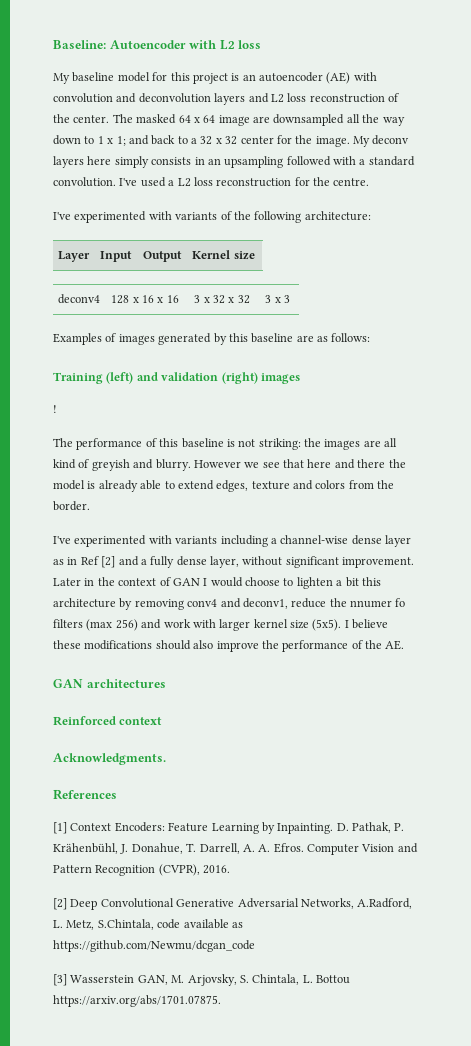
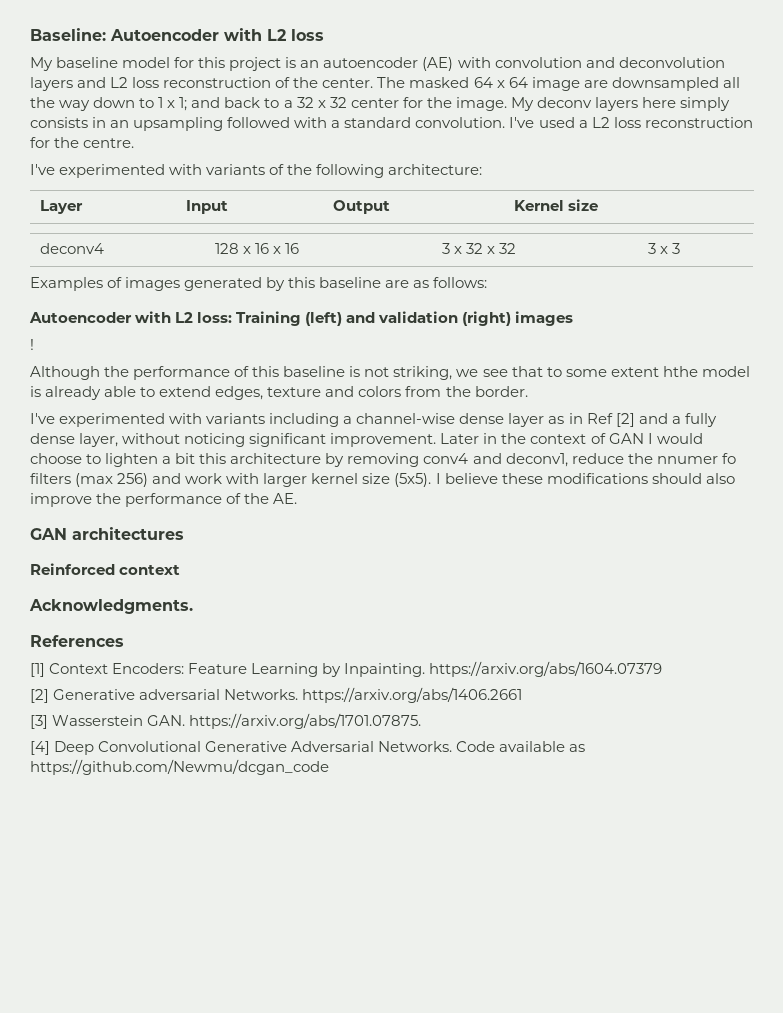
(371, 337) none -> [29,311,233,323] Autoencoder with L2 loss:
[53,438,73,447] The -> [30,366,130,380] Although the
[258,438,398,450] [53,459,406,471] striking: the images are all kind of greyish and blurry. However we see that here and there the -> [393,366,698,380] striking, we see that to some extent hthe
(283, 561) none -> [184,433,246,447] noticing
[336,822,405,833] [53,843,418,855] [53,864,231,876] [53,898,413,910] [53,919,243,930] [53,940,255,952] [53,974,350,986] [53,995,221,1007] D. Pathak, P. Krähenbühl, J. Donahue, T. Darrell, A. A. Efros. Computer Vision and Pattern Recognition (CVPR), 2016. // [2] Deep Convolutional Generative Adversarial Networks, A.Radford, L. Metz, S.Chintala, code available as https://github.com/Newmu/dcgan_code // [3] Wasserstein GAN, M. Arjovsky, S. Chintala, L. Bottou https://arxiv.org/abs/1701.07875. -> [429,661,663,677] [30,687,523,703] [30,713,422,729] [30,741,586,755] [30,759,329,775] https://arxiv.org/abs/1604.07379 // [2] Generative adversarial Networks. https://arxiv.org/abs/1406.2661 // [3] Wasserstein GAN. https://arxiv.org/abs/1701.07875. // [4] Deep Convolutional Generative Adversarial Networks. Code available as https://github.com/Newmu/dcgan_code

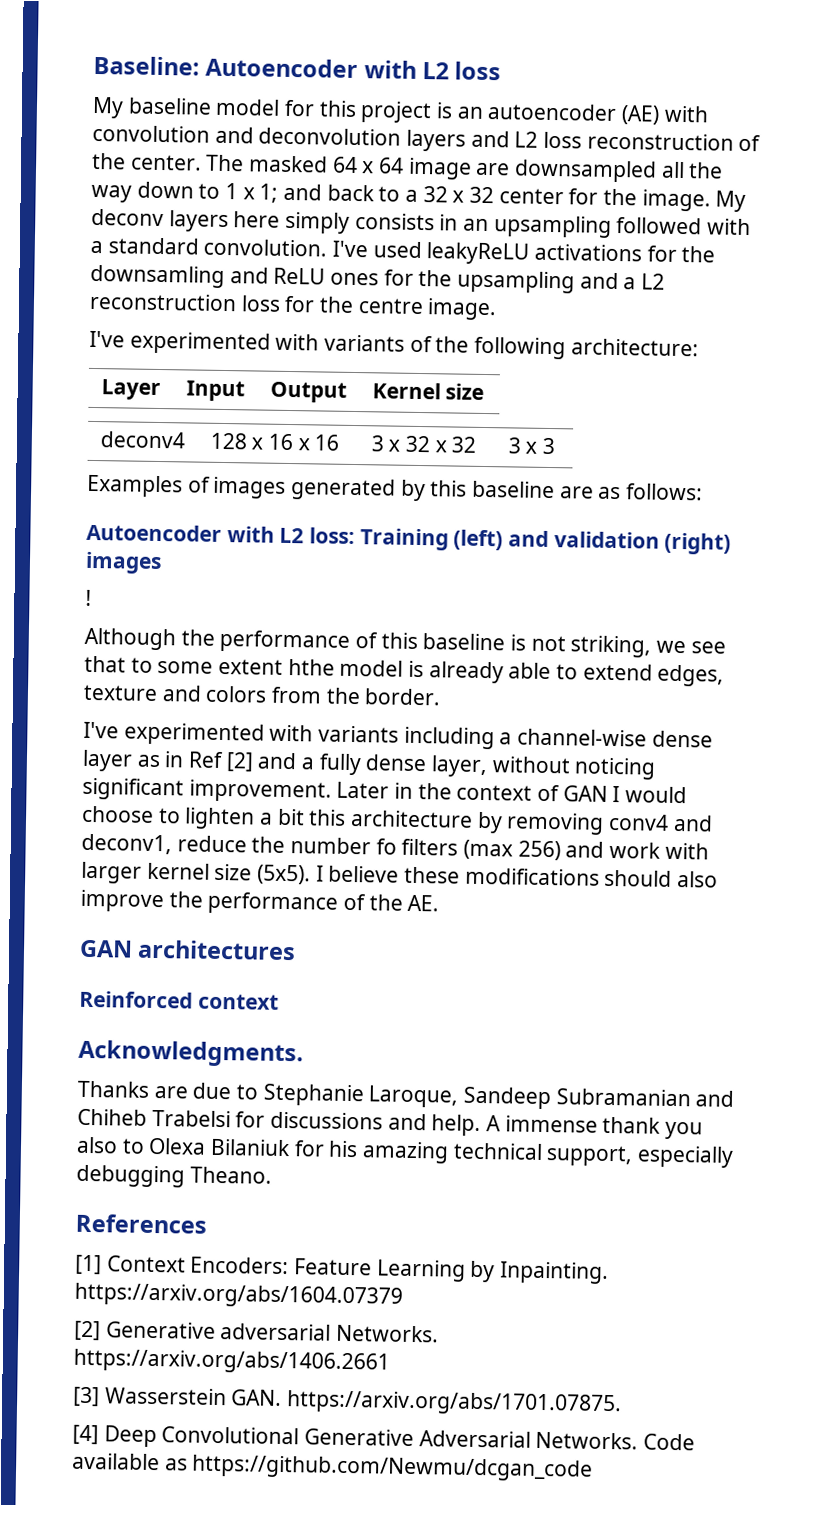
[578,117,753,128] [30,137,135,148] a L2 loss reconstruction for the centre. -> [426,242,716,265] [90,264,666,294] [89,292,498,321] leakyReLU activations for the downsamling and ReLU ones for the upsampling and a L2 reconstruction loss for the centre image.
[656,456,718,464] nnumer -> [290,837,372,855] number
(193, 606) none -> [77,1080,735,1110] [77,1108,704,1140] [76,1136,735,1168] [76,1164,272,1188] // Thanks are due to Stephanie Laroque, Sandeep Subramanian and Chiheb Trabelsi for discussions and help. A immense thank you also to Olexa Bilaniuk for his amazing technical support, especially debugging Theano.

